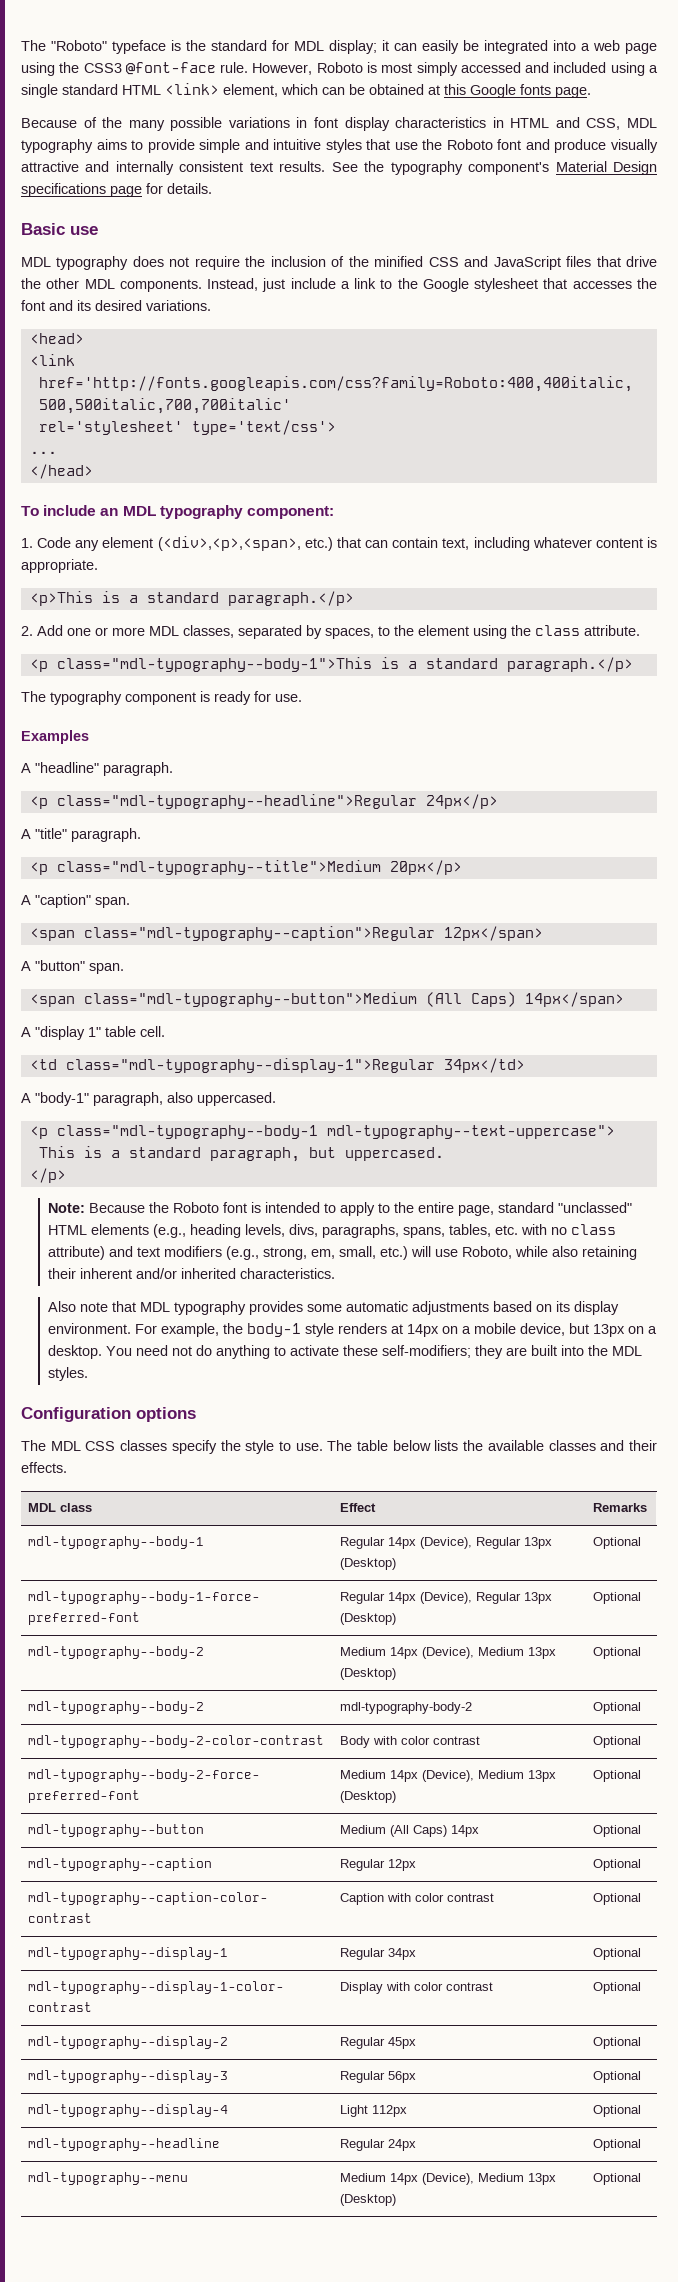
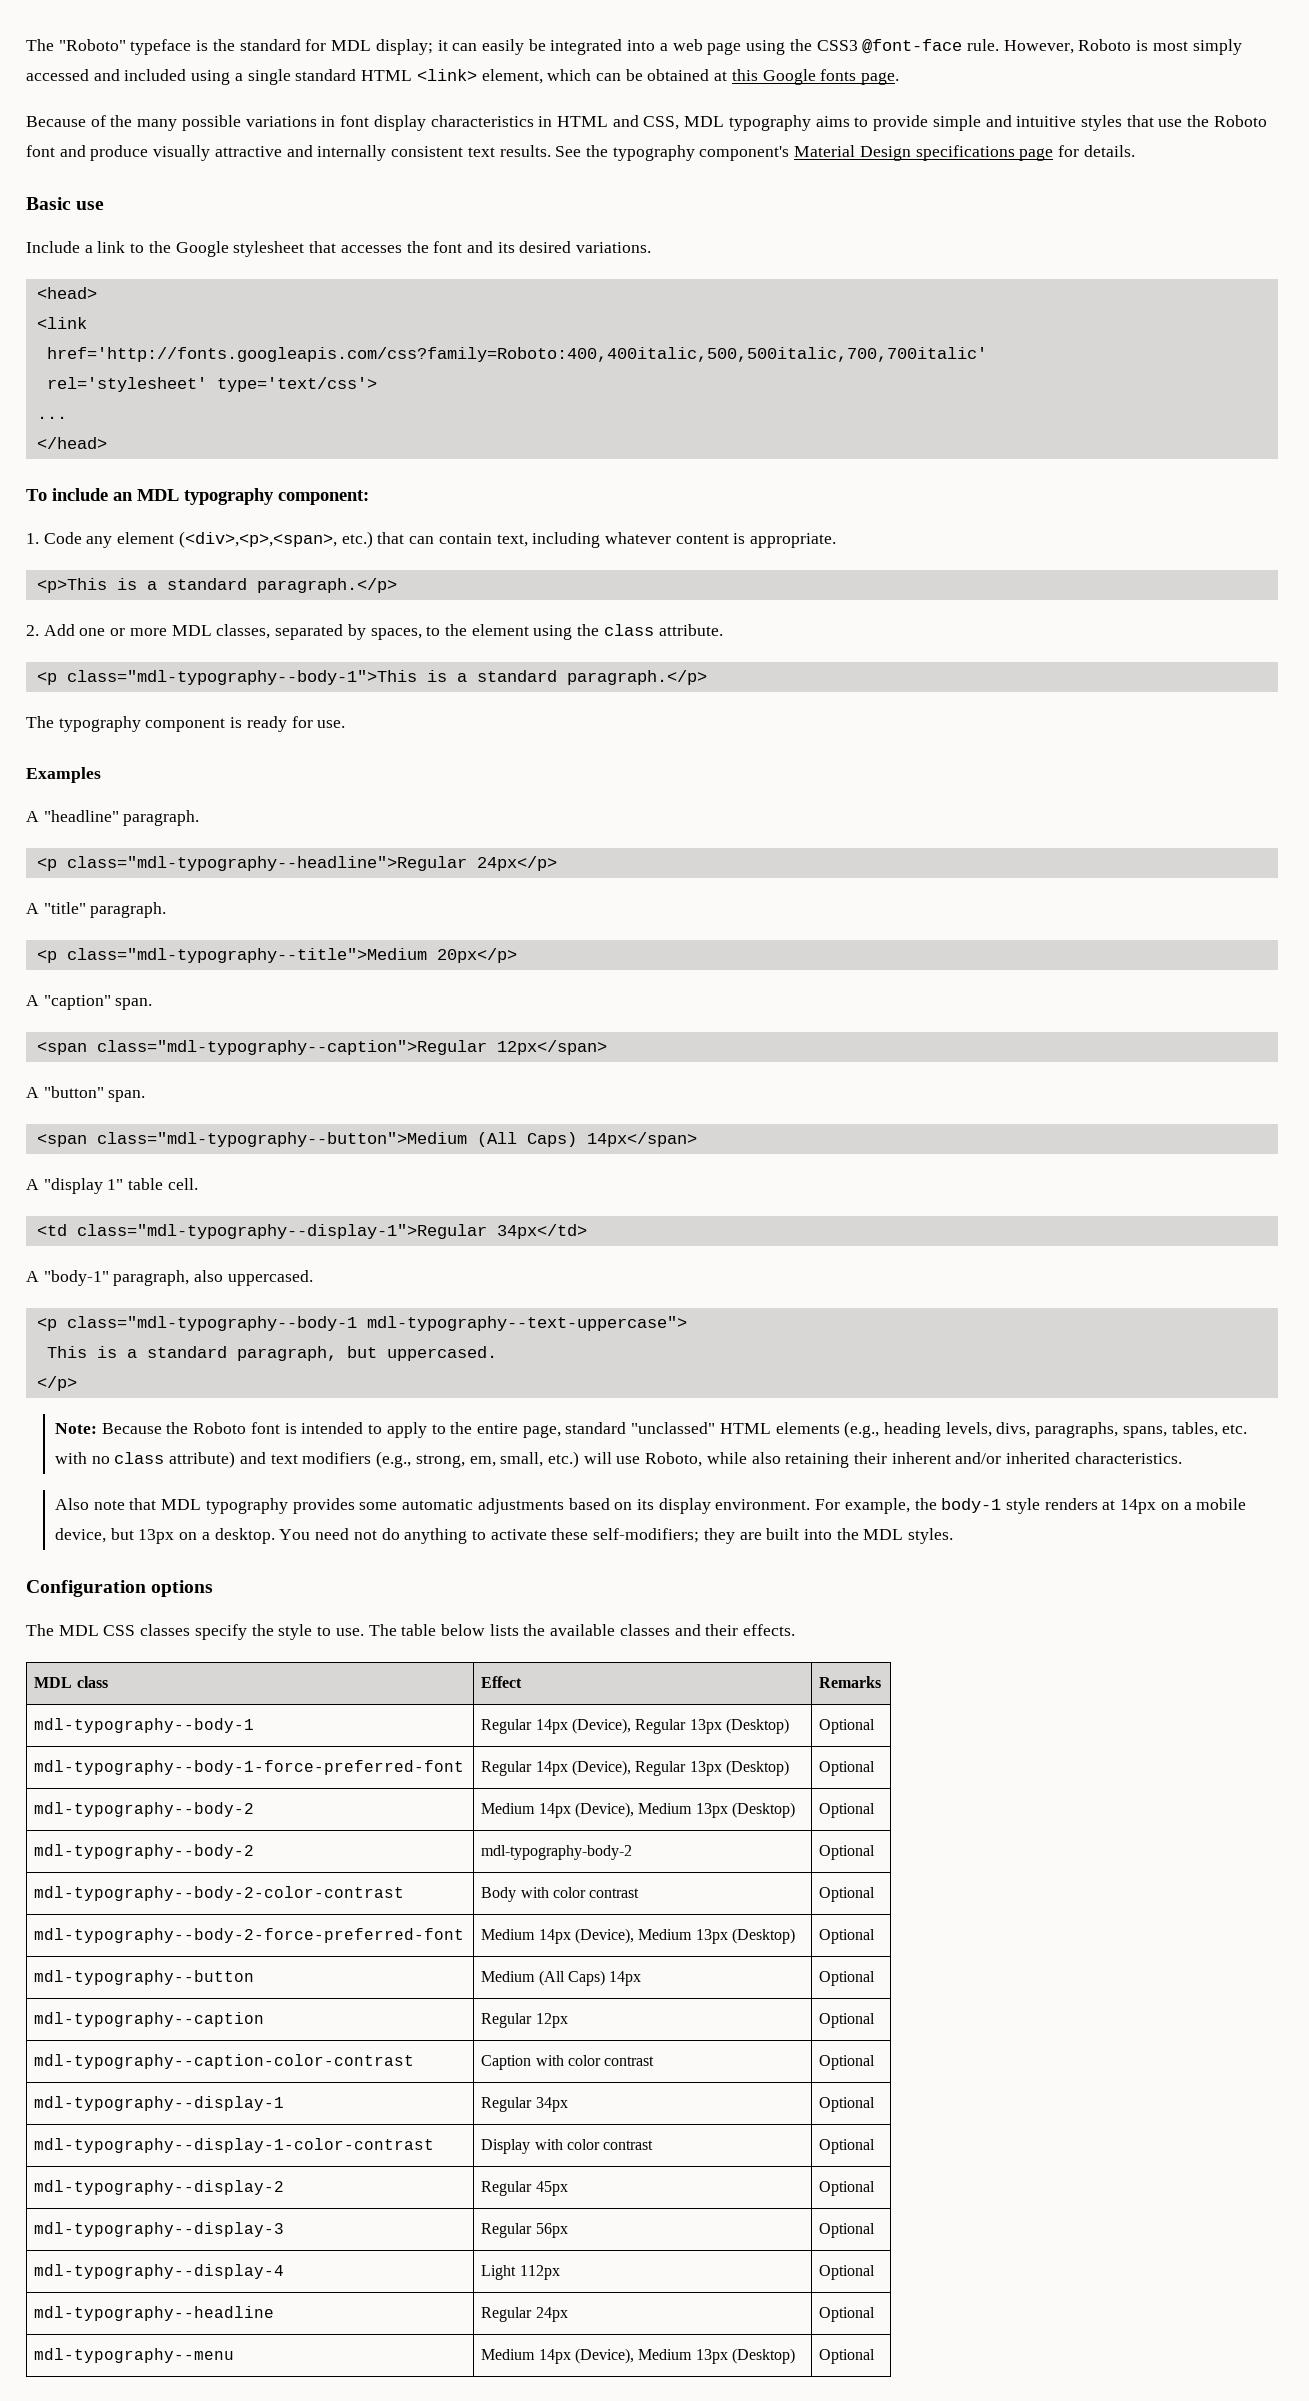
[21,256,657,270] [21,278,336,292] MDL typography does not require the inclusion of the minified CSS and JavaScript files that drive the other MDL components. Instead, just include -> [26,241,80,253] Include

